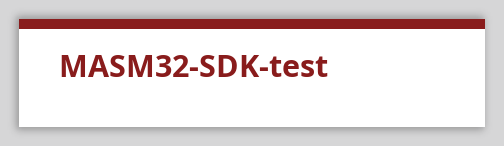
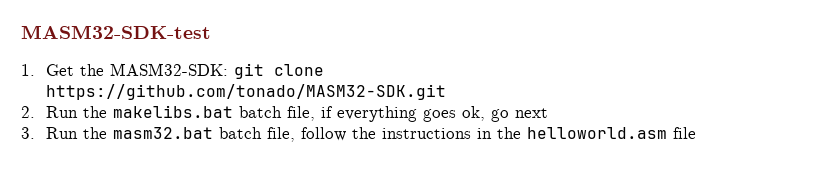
(328, 66) none -> [21,63,324,79] [45,84,446,100] [21,105,548,122] [21,127,696,142] // 1. Get the MASM32-SDK: git clone https://github.com/tonado/MASM32-SDK.git // 2. Run the makelibs.bat batch file, if everything goes ok, go next // 3. Run the masm32.bat batch file, follow the instructions in the helloworld.asm file

